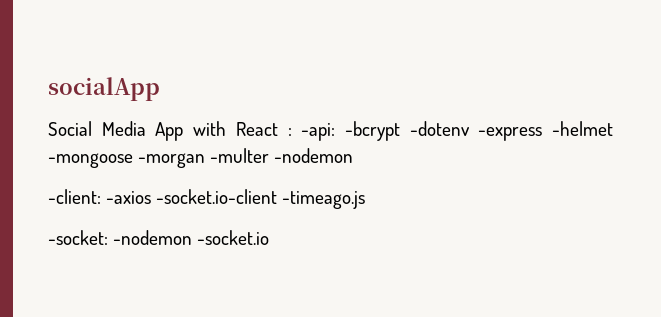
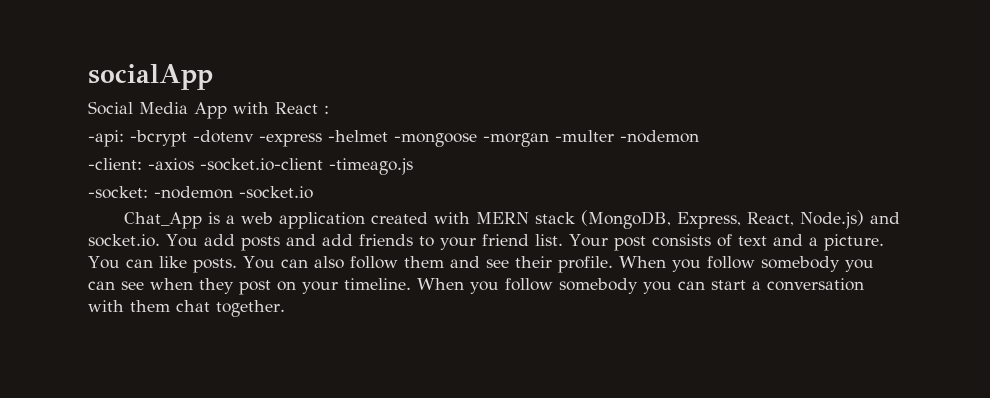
(292, 132) none -> (329, 109) //
(270, 237) none -> [124,210,901,229] [88,234,884,251] [88,256,874,273] [88,278,864,295] [88,300,285,317] // Chat_App is a web application created with MERN stack (MongoDB, Express, React, Node.js) and socket.io. You add posts and add friends to your friend list. Your post consists of text and a picture. You can like posts. You can also follow them and see their profile. When you follow somebody you can see when they post on your timeline. When you follow somebody you can start a conversation with them chat together.

